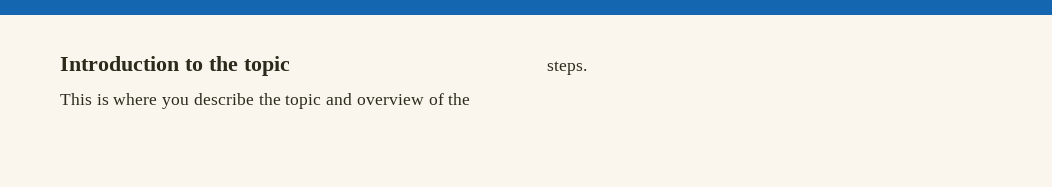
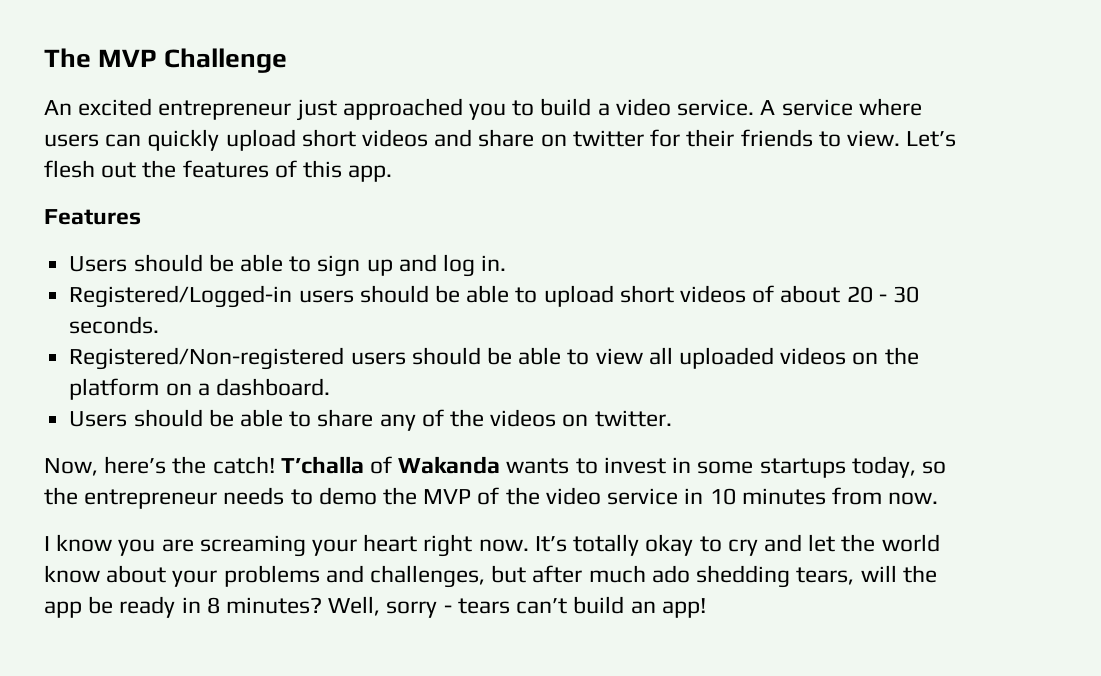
[60,56,290,76] [60,93,471,109] [547,61,587,75] Introduction to the topic // This is where you describe the topic and overview of the steps. -> [44,48,288,73] [44,98,922,121] [44,129,957,151] [44,160,393,182] [44,209,141,225] [69,254,507,277] [69,285,920,308] [69,316,160,334] [69,347,919,370] [69,378,330,400] [69,409,672,431] [44,456,946,478] [44,487,939,509] [44,534,940,557] [44,565,937,588] [44,596,706,618] The MVP Challenge // An excited entrepreneur just approached you to build a video service. A service where users can quickly upload short videos and share on twitter for their friends to view. Let’s flesh out the features of this app. // Features // Users should be able to sign up and log in. // Registered/Logged-in users should be able to upload short videos of about 20 - 30 seconds. // Registered/Non-registered users should be able to view all uploaded videos on the platform on a dashboard. // Users should be able to share any of the videos on twitter. // Now, here’s the catch! T’challa of Wakanda wants to invest in some startups today, so the entrepreneur needs to demo the MVP of the video service in 10 minutes from now. // I know you are screaming your heart right now. It’s totally okay to cry and let the world know about your problems and challenges, but after much ado shedding tears, will the app be ready in 8 minutes? Well, sorry - tears can’t build an app!

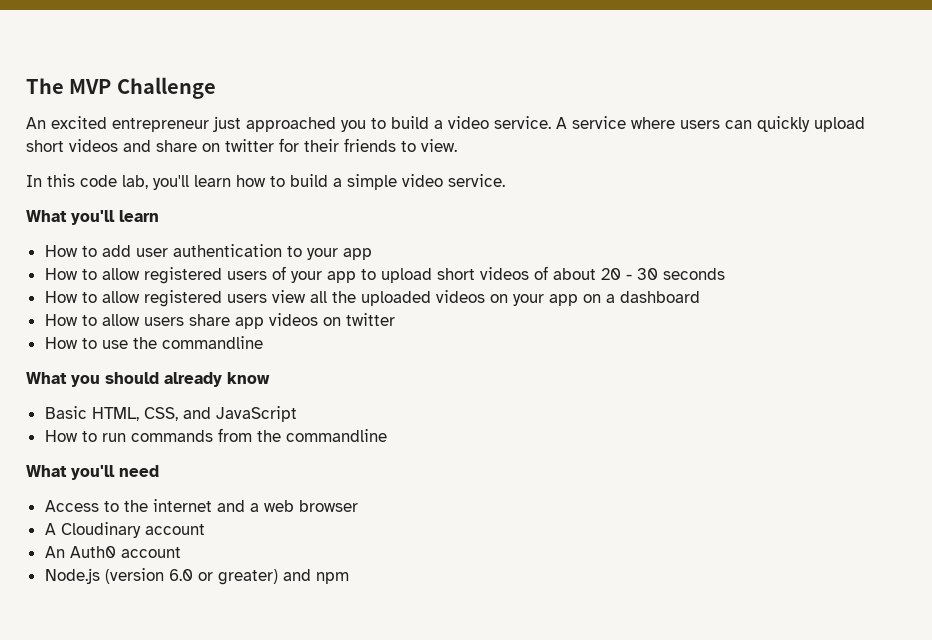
[906,131,957,147] [44,160,393,182] [44,209,141,225] [69,254,507,277] [69,285,510,308] Let’s flesh out the features of this app. // Features // Users should be able to sign up and log in. // Registered/Logged-in users should be able -> [26,174,505,190] [26,210,159,225] [44,244,372,260] [44,266,356,284] // In this code lab, you'll learn how to build a simple video service. // What you'll learn // How to add user authentication to your app // How to allow registered users of your app
[69,316,160,334] [69,347,590,370] seconds. // Registered/Non-registered users should be able to -> [662,268,725,280] [44,290,267,307] seconds // How to allow registered users
(673, 356) none -> [331,291,356,303] the
[884,347,919,365] [69,378,330,400] [69,409,672,431] [44,456,946,478] [44,487,939,509] [44,534,940,557] [44,565,937,588] [44,596,706,618] the platform on a dashboard. // Users should be able to share any of the videos on twitter. // Now, here’s the catch! T’challa of Wakanda wants to invest in some startups today, so the entrepreneur needs to demo the MVP of the video service in 10 minutes from now. // I know you are screaming your heart right now. It’s totally okay to cry and let the world know about your problems and challenges, but after much ado shedding tears, will the app be ready in 8 minutes? Well, sorry - tears can’t build an app! -> [512,291,700,306] [44,313,395,329] [44,336,263,349] [26,372,270,387] [44,406,297,422] [44,428,387,442] [26,465,159,480] [44,499,358,512] [44,522,205,538] [44,546,181,558] [44,568,349,585] your app on a dashboard // How to allow users share app videos on twitter // How to use the commandline // What you should already know // Basic HTML, CSS, and JavaScript // How to run commands from the commandline // What you'll need // Access to the internet and a web browser // A Cloudinary account // An Auth0 account // Node.js (version 6.0 or greater) and npm

